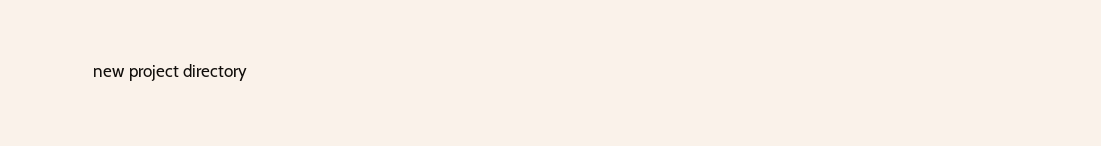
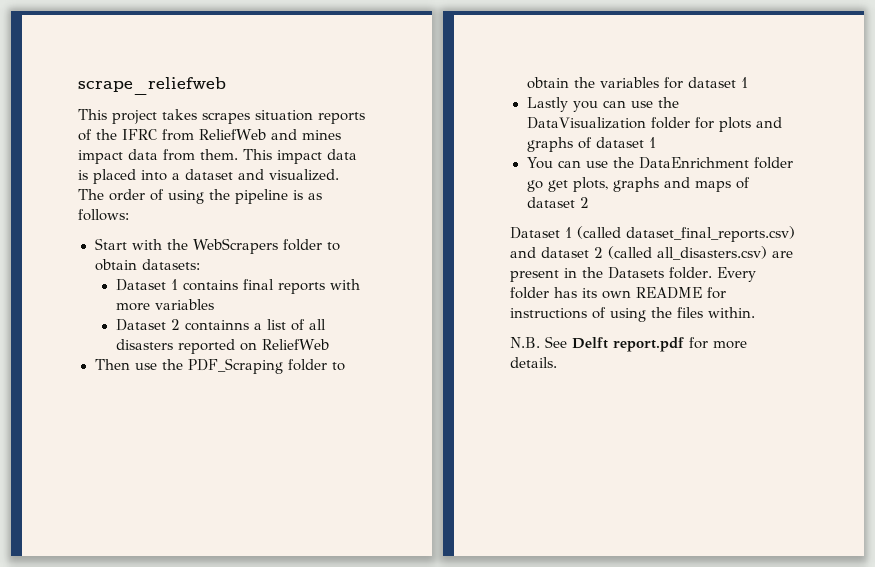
[93,64,248,81] new project directory -> [78,77,226,95] [78,109,365,124] [78,129,341,141] [78,149,357,164] [78,169,339,184] [78,189,322,204] [78,209,129,221] [94,238,341,254] [94,259,200,271] [115,279,360,294] [115,299,214,311] [115,319,326,331] [115,339,329,354] [94,358,345,374] [526,77,748,89] [526,97,679,112] [526,117,782,132] [526,137,656,152] [526,157,794,169] [526,177,750,192] [526,197,589,208] [510,226,795,242] [510,246,793,260] [510,267,756,282] [510,287,726,299] [510,307,755,322] [510,336,747,352] [510,357,557,368] scrape_reliefweb // This project takes scrapes situation reports of the IFRC from ReliefWeb and mines impact data from them. This impact data is placed into a dataset and visualized. The order of using the pipeline is as follows: // Start with the WebScrapers folder to obtain datasets: // Dataset 1 contains final reports with more variables // Dataset 2 containns a list of all disasters reported on ReliefWeb // Then use the PDF_Scraping folder to obtain the variables for dataset 1 // Lastly you can use the DataVisualization folder for plots and graphs of dataset 1 // You can use the DataEnrichment folder go get plots, graphs and maps of dataset 2 // Dataset 1 (called dataset_final_reports.csv) and dataset 2 (called all_disasters.csv) are present in the Datasets folder. Every folder has its own README for instructions of using the files within. // N.B. See Delft report.pdf for more details.

